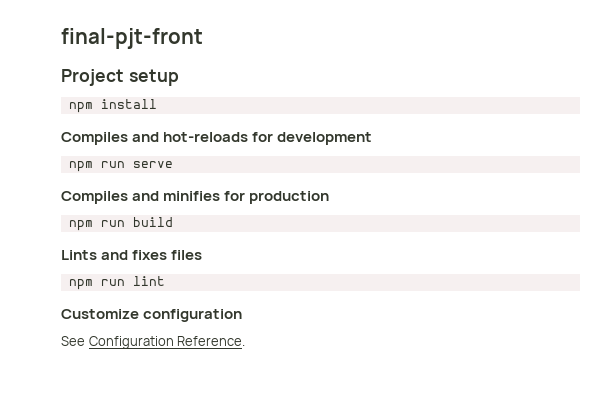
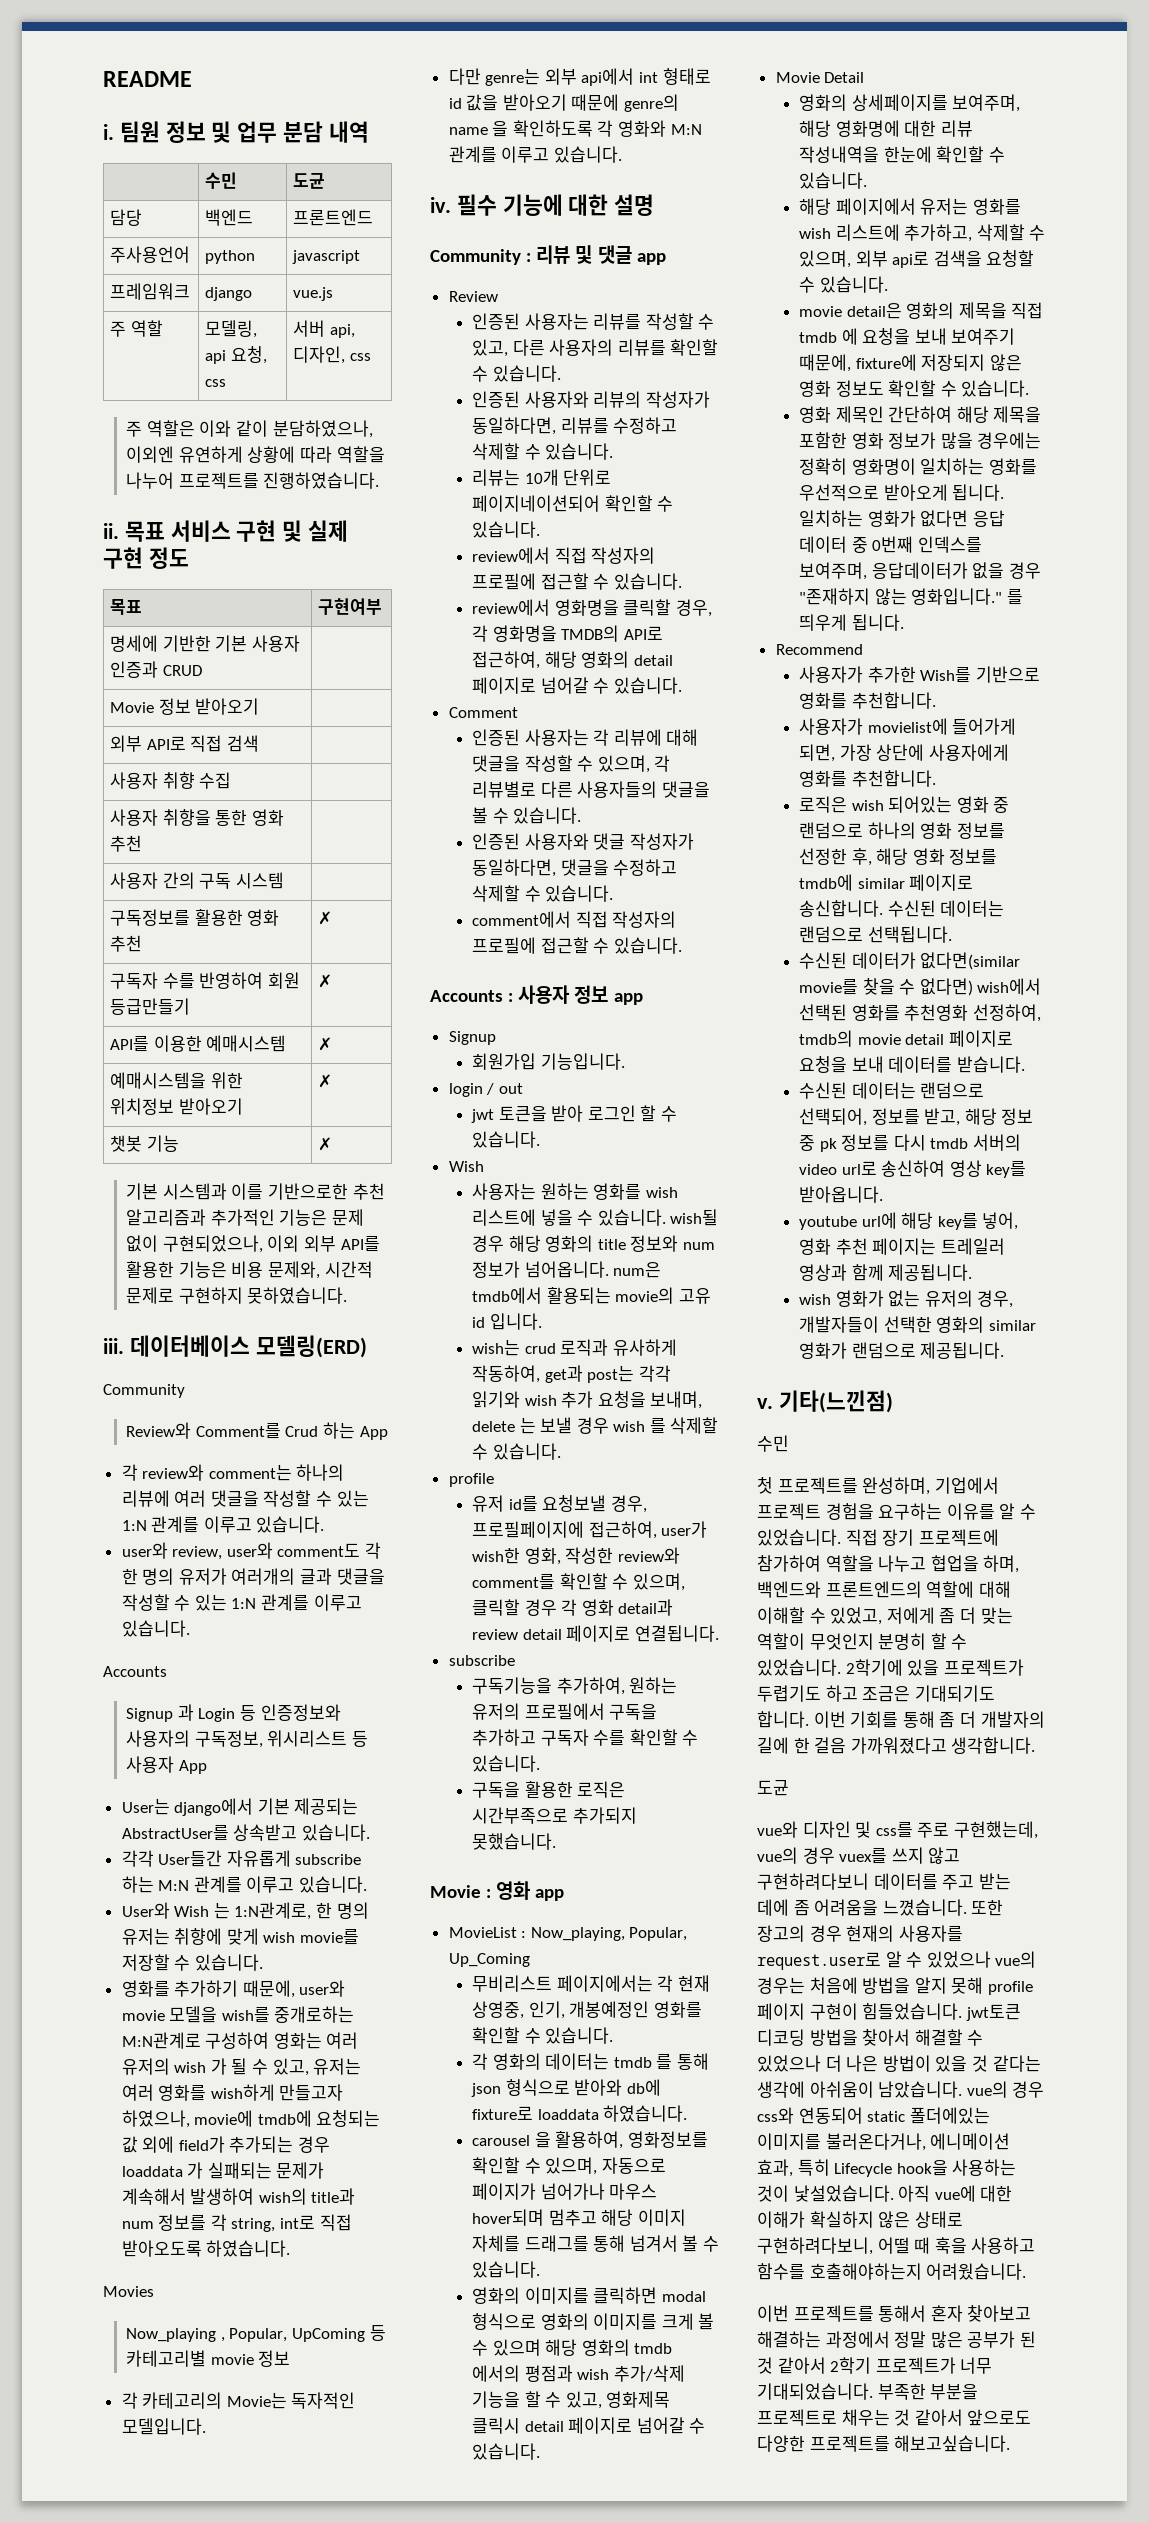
[61,28,203,49] [61,69,179,86] [68,99,157,113] [61,132,373,145] [68,161,173,172] [61,191,330,204] [68,217,173,231] [61,250,203,260] [68,276,165,290] [61,309,243,322] [61,336,246,349] final-pjt-front // Project setup // npm install // Compiles and hot-reloads for development // npm run serve // Compiles and minifies for production // npm run build // Lints and fixes files // npm run lint // Customize configuration // See Configuration Reference. -> [103,71,192,87] [103,121,369,143] [205,172,238,189] [293,173,326,189] [110,209,143,226] [205,209,254,226] [293,209,374,226] [110,246,191,263] [205,250,256,264] [292,250,361,264] [110,283,191,300] [205,287,253,301] [293,287,334,301] [110,320,163,337] [205,320,258,338] [205,346,267,364] [205,379,227,387] [293,320,355,338] [293,346,371,364] [126,420,373,438] [126,446,385,463] [126,472,380,489] [103,520,349,542] [103,547,189,569] [110,599,143,615] [318,598,383,615] [110,635,300,652] [110,661,202,678] [110,698,260,715] [110,735,259,752] [110,772,232,789] [110,809,284,826] [110,835,143,852] [110,872,284,889] [110,909,280,926] [110,935,143,952] [318,911,333,925] [110,972,300,989] [110,998,191,1015] [318,974,333,988] [110,1035,287,1052] [318,1037,333,1051] [110,1072,243,1089] [110,1098,243,1115] [318,1074,333,1088] [110,1135,179,1152] [318,1137,333,1151] [126,1183,385,1200] [126,1209,365,1226] [126,1235,380,1253] [126,1261,373,1279] [126,1287,348,1304] [103,1335,367,1358] [103,1384,185,1398] [126,1422,388,1440] [121,1464,345,1481] [121,1490,369,1507] [121,1516,325,1533] [121,1542,382,1560] [121,1568,385,1585] [121,1594,362,1611] [121,1620,190,1637] [103,1666,167,1677] [126,1704,341,1722] [126,1730,369,1748] [126,1756,207,1774] [121,1798,359,1816] [121,1824,370,1841] [121,1850,362,1867] [121,1876,368,1893] [121,1902,369,1920] [121,1928,360,1945] [121,1954,263,1971] [121,1980,346,1998] [121,2006,355,2023] [121,2032,359,2049] [121,2058,362,2076] [121,2084,344,2101] [121,2110,381,2128] [121,2136,331,2153] [121,2162,325,2179] [121,2188,356,2205] [121,2214,352,2232] [121,2240,291,2257] [103,2286,154,2297] [126,2325,386,2342] [126,2350,291,2367] [121,2392,356,2409] [121,2418,206,2435] [448,68,711,86] [448,94,680,112] [448,120,702,137] [448,146,622,163] [430,194,655,216] [430,245,666,265] [448,291,498,302] [471,313,715,330] [471,339,719,357] [471,365,561,382] [471,391,710,408] [471,417,678,435] [471,443,614,460] [471,469,612,486] [471,495,674,512] [471,521,540,538] [471,547,656,564] [471,573,682,590] [471,599,712,617] [471,625,663,642] [471,651,673,669] [471,677,682,694] [448,707,518,718] [471,729,699,746] [471,755,671,773] [471,781,710,798] [471,807,582,824] [471,833,694,850] [471,859,678,877] [471,885,614,902] [471,911,677,928] [471,937,682,954] [430,985,643,1005] [448,1031,496,1045] [471,1053,625,1070] [448,1083,523,1097] [470,1105,677,1123] [471,1131,540,1148] [448,1161,484,1172] [471,1183,678,1200] [471,1209,719,1226] [471,1235,715,1252] [471,1261,662,1278] [471,1287,711,1304] [471,1313,542,1330] [471,1339,677,1356] [471,1365,671,1383] [471,1391,703,1409] [471,1417,719,1434] [471,1443,561,1460] [448,1473,494,1487] [471,1495,647,1513] [471,1521,708,1539] [471,1547,680,1565] [471,1573,685,1591] [471,1599,674,1616] [471,1625,719,1642] [448,1655,515,1666] [471,1677,678,1695] [471,1703,658,1720] [471,1729,699,1746] [471,1755,540,1772] [471,1781,626,1798] [471,1807,637,1824] [471,1833,556,1850] [430,1881,565,1901] [448,1927,688,1941] [448,1953,530,1967] [471,1975,710,1992] [471,2001,702,2019] [471,2027,614,2044] [471,2053,709,2070] [470,2079,661,2097] [471,2105,688,2122] [471,2131,708,2149] [471,2157,666,2175] [471,2183,658,2200] [471,2209,686,2226] [471,2235,719,2252] [471,2261,540,2278] [471,2287,706,2304] [471,2313,715,2330] [471,2339,673,2356] [471,2365,685,2382] [471,2391,671,2409] [471,2417,706,2434] [471,2443,540,2460] [775,72,865,83] [798,94,1021,112] [798,120,973,137] [798,146,1005,163] [798,172,867,189] [798,198,1021,215] [798,224,1046,242] [798,250,1035,268] [798,276,888,293] [798,302,1044,319] [798,328,1016,345] [798,354,1022,372] [798,380,1030,397] [798,406,1042,423] [798,432,1042,449] [798,458,1037,475] [798,484,1005,501] [798,510,1005,527] [798,536,982,553] [798,562,1041,580] [798,588,1023,605] [798,614,904,631] [775,644,863,655] [798,666,1040,683] [798,692,936,709] [798,718,1017,735] [798,744,1009,762] [798,770,936,787] [798,796,1010,813] [798,822,1005,839] [798,848,998,866] [798,874,974,891] [798,900,1005,917] [798,926,952,943] [798,952,1021,970] [798,978,1042,996] [798,1004,1041,1022] [798,1030,1013,1047] [798,1056,1025,1073] [798,1082,985,1099] [798,1108,1034,1126] [798,1134,1021,1152] [798,1160,1027,1178] [798,1186,883,1203] [798,1212,1019,1230] [798,1238,1005,1255] [798,1264,973,1281] [798,1290,1014,1308] [798,1316,1036,1333] [798,1342,1005,1359] [757,1390,893,1413] [757,1435,789,1452] [757,1477,999,1495] [757,1503,1036,1520] [757,1529,999,1546] [757,1555,1020,1573] [757,1581,1011,1598] [757,1607,1013,1625] [757,1633,968,1650] [757,1659,1024,1676] [757,1685,995,1702] [757,1711,1045,1728] [757,1737,1036,1754] [757,1780,789,1796] [757,1821,1038,1839] [757,1847,961,1864] [757,1873,1011,1890] [757,1899,1004,1916] [757,1925,963,1942] [757,1951,1037,1970] [757,1977,1033,1995] [757,2003,1021,2021] [757,2029,984,2046] [757,2055,1041,2072] [757,2081,1045,2098] [757,2107,990,2124] [757,2133,1011,2151] [757,2159,1017,2177] [757,2185,1013,2202] [757,2211,963,2228] [757,2237,1036,2255] [757,2263,1027,2280] [757,2305,1032,2322] [757,2331,1036,2348] [757,2357,993,2374] [757,2383,979,2400] [757,2409,1032,2426] [757,2435,1011,2452] README // i. 팀원 정보 및 업무 분담 내역 // | 수민 | 도균 // 담당 | 백엔드 | 프론트엔드 // 주사용언어 | python | javascript // 프레임워크 | django | vue.js // 주 역할 | 모델링, api 요청, css | 서버 api, 디자인, css // 주 역할은 이와 같이 분담하였으나, 이외엔 유연하게 상황에 따라 역할을 나누어 프로젝트를 진행하였습니다. // ii. 목표 서비스 구현 및 실제 구현 정도 // 목표 | 구현여부 // 명세에 기반한 기본 사용자 인증과 CRUD | // Movie 정보 받아오기 | // 외부 API로 직접 검색 | // 사용자 취향 수집 | // 사용자 취향을 통한 영화 추천 | // 사용자 간의 구독 시스템 | // 구독정보를 활용한 영화 추천 | ✗ // 구독자 수를 반영하여 회원 등급만들기 | ✗ // API를 이용한 예매시스템 | ✗ // 예매시스템을 위한 위치정보 받아오기 | ✗ // 챗봇 기능 | ✗ // 기본 시스템과 이를 기반으로한 추천 알고리즘과 추가적인 기능은 문제 없이 구현되었으나, 이외 외부 API를 활용한 기능은 비용 문제와, 시간적 문제로 구현하지 못하였습니다. // iii. 데이터베이스 모델링(ERD) // Community // Review와 Comment를 Crud 하는 App // 각 review와 comment는 하나의 리뷰에 여러 댓글을 작성할 수 있는 1:N 관계를 이루고 있습니다. // user와 review, user와 comment도 각 한 명의 유저가 여러개의 글과 댓글을 작성할 수 있는 1:N 관계를 이루고 있습니다. // Accounts // Signup 과 Login 등 인증정보와 사용자의 구독정보, 위시리스트 등 사용자 App // User는 django에서 기본 제공되는 AbstractUser를 상속받고 있습니다. // 각각 User들간 자유롭게 subscribe 하는 M:N 관계를 이루고 있습니다. // User와 Wish 는 1:N관계로, 한 명의 유저는 취향에 맞게 wish movie를 저장할 수 있습니다. // 영화를 추가하기 때문에, user와 movie 모델을 wish를 중개로하는 M:N관계로 구성하여 영화는 여러 유저의 wish 가 될 수 있고, 유저는 여러 영화를 wish하게 만들고자 하였으나, movie에 tmdb에 요청되는 값 외에 field가 추가되는 경우 loaddata 가 실패되는 문제가 계속해서 발생하여 wish의 title과 num 정보를 각 string, int로 직접 받아오도록 하였습니다. // Movies // Now_playing , Popular, UpComing 등 카테고리별 movie 정보 // 각 카테고리의 Movie는 독자적인 모델입니다. // 다만 genre는 외부 api에서 int 형태로 id 값을 받아오기 때문에 genre의 name 을 확인하도록 각 영화와 M:N 관계를 이루고 있습니다. // iv. 필수 기능에 대한 설명 // Community : 리뷰 및 댓글 app // Review // 인증된 사용자는 리뷰를 작성할 수 있고, 다른 사용자의 리뷰를 확인할 수 있습니다. // 인증된 사용자와 리뷰의 작성자가 동일하다면, 리뷰를 수정하고 삭제할 수 있습니다. // 리뷰는 10개 단위로 페이지네이션되어 확인할 수 있습니다. // review에서 직접 작성자의 프로필에 접근할 수 있습니다. // review에서 영화명을 클릭할 경우, 각 영화명을 TMDB의 API로 접근하여, 해당 영화의 detail 페이지로 넘어갈 수 있습니다. // Comment // 인증된 사용자는 각 리뷰에 대해 댓글을 작성할 수 있으며, 각 리뷰별로 다른 사용자들의 댓글을 볼 수 있습니다. // 인증된 사용자와 댓글 작성자가 동일하다면, 댓글을 수정하고 삭제할 수 있습니다. // comment에서 직접 작성자의 프로필에 접근할 수 있습니다. // Accounts : 사용자 정보 app // Signup // 회원가입 기능입니다. // login / out // jwt 토큰을 받아 로그인 할 수 있습니다. // Wish // 사용자는 원하는 영화를 wish 리스트에 넣을 수 있습니다. wish될 경우 해당 영화의 title 정보와 num 정보가 넘어옵니다. num은 tmdb에서 활용되는 movie의 고유 id 입니다. // wish는 crud 로직과 유사하게 작동하여, get과 post는 각각 읽기와 wish 추가 요청을 보내며, delete 는 보낼 경우 wish 를 삭제할 수 있습니다. // profile // 유저 id를 요청보낼 경우, 프로필페이지에 접근하여, user가 wish한 영화, 작성한 review와 comment를 확인할 수 있으며, 클릭할 경우 각 영화 detail과 review detail 페이지로 연결됩니다. // subscribe // 구독기능을 추가하여, 원하는 유저의 프로필에서 구독을 추가하고 구독자 수를 확인할 수 있습니다. // 구독을 활용한 로직은 시간부족으로 추가되지 못했습니다. // Movie : 영화 app // MovieList : Now_playing, Popular, Up_Coming // 무비리스트 페이지에서는 각 현재 상영중, 인기, 개봉예정인 영화를 확인할 수 있습니다. // 각 영화의 데이터는 tmdb 를 통해 json 형식으로 받아와 db에 fixture로 loaddata 하였습니다. // carousel 을 활용하여, 영화정보를 확인할 수 있으며, 자동으로 페이지가 넘어가나 마우스 hover되며 멈추고 해당 이미지 자체를 드래그를 통해 넘겨서 볼 수 있습니다. // 영화의 이미지를 클릭하면 modal 형식으로 영화의 이미지를 크게 볼 수 있으며 해당 영화의 tmdb 에서의 평점과 wish 추가/삭제 기능을 할 수 있고, 영화제목 클릭시 detail 페이지로 넘어갈 수 있습니다. // Movie Detail // 영화의 상세페이지를 보여주며, 해당 영화명에 대한 리뷰 작성내역을 한눈에 확인할 수 있습니다. // 해당 페이지에서 유저는 영화를 wish 리스트에 추가하고, 삭제할 수 있으며, 외부 api로 검색을 요청할 수 있습니다. // movie detail은 영화의 제목을 직접 tmdb 에 요청을 보내 보여주기 때문에, fixture에 저장되지 않은 영화 정보도 확인할 수 있습니다. // 영화 제목인 간단하여 해당 제목을 포함한 영화 정보가 많을 경우에는 정확히 영화명이 일치하는 영화를 우선적으로 받아오게 됩니다. 일치하는 영화가 없다면 응답 데이터 중 0번째 인덱스를 보여주며, 응답데이터가 없을 경우 "존재하지 않는 영화입니다." 를 띄우게 됩니다. // Recommend // 사용자가 추가한 Wish를 기반으로 영화를 추천합니다. // 사용자가 movielist에 들어가게 되면, 가장 상단에 사용자에게 영화를 추천합니다. // 로직은 wish 되어있는 영화 중 랜덤으로 하나의 영화 정보를 선정한 후, 해당 영화 정보를 tmdb에 similar 페이지로 송신합니다. 수신된 데이터는 랜덤으로 선택됩니다. // 수신된 데이터가 없다면(similar movie를 찾을 수 없다면) wish에서 선택된 영화를 추천영화 선정하여, tmdb의 movie detail 페이지로 요청을 보내 데이터를 받습니다. // 수신된 데이터는 랜덤으로 선택되어, 정보를 받고, 해당 정보 중 pk 정보를 다시 tmdb 서버의 video url로 송신하여 영상 key를 받아옵니다. // youtube url에 해당 key를 넣어, 영화 추천 페이지는 트레일러 영상과 함께 제공됩니다. // wish 영화가 없는 유저의 경우, 개발자들이 선택한 영화의 similar 영화가 랜덤으로 제공됩니다. // v. 기타(느낀점) // 수민 // 첫 프로젝트를 완성하며, 기업에서 프로젝트 경험을 요구하는 이유를 알 수 있었습니다. 직접 장기 프로젝트에 참가하여 역할을 나누고 협업을 하며, 백엔드와 프론트엔드의 역할에 대해 이해할 수 있었고, 저에게 좀 더 맞는 역할이 무엇인지 분명히 할 수 있었습니다. 2학기에 있을 프로젝트가 두렵기도 하고 조금은 기대되기도 합니다. 이번 기회를 통해 좀 더 개발자의 길에 한 걸음 가까워졌다고 생각합니다. // 도균 // vue와 디자인 및 css를 주로 구현했는데, vue의 경우 vuex를 쓰지 않고 구현하려다보니 데이터를 주고 받는 데에 좀 어려움을 느꼈습니다. 또한 장고의 경우 현재의 사용자를 request.user로 알 수 있었으나 vue의 경우는 처음에 방법을 알지 못해 profile 페이지 구현이 힘들었습니다. jwt토큰 디코딩 방법을 찾아서 해결할 수 있었으나 더 나은 방법이 있을 것 같다는 생각에 아쉬움이 남았습니다. vue의 경우 css와 연동되어 static 폴더에있는 이미지를 불러온다거나, 에니메이션 효과, 특히 Lifecycle hook을 사용하는 것이 낯설었습니다. 아직 vue에 대한 이해가 확실하지 않은 상태로 구현하려다보니, 어떨 때 훅을 사용하고 함수를 호출해야하는지 어려웠습니다. // 이번 프로젝트를 통해서 혼자 찾아보고 해결하는 과정에서 정말 많은 공부가 된 것 같아서 2학기 프로젝트가 너무 기대되었습니다. 부족한 부분을 프로젝트로 채우는 것 같아서 앞으로도 다양한 프로젝트를 해보고싶습니다.

